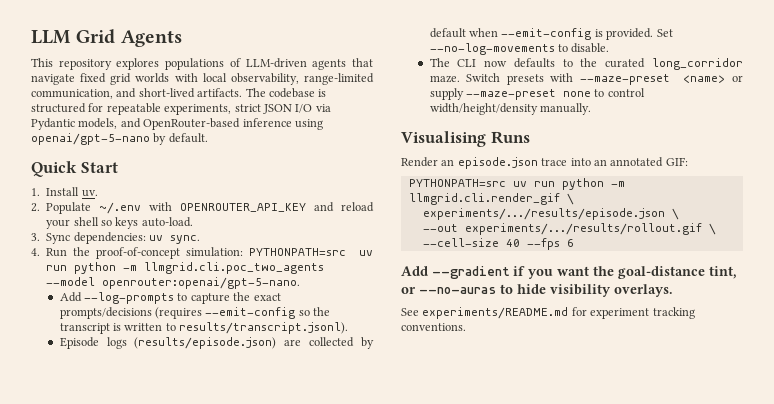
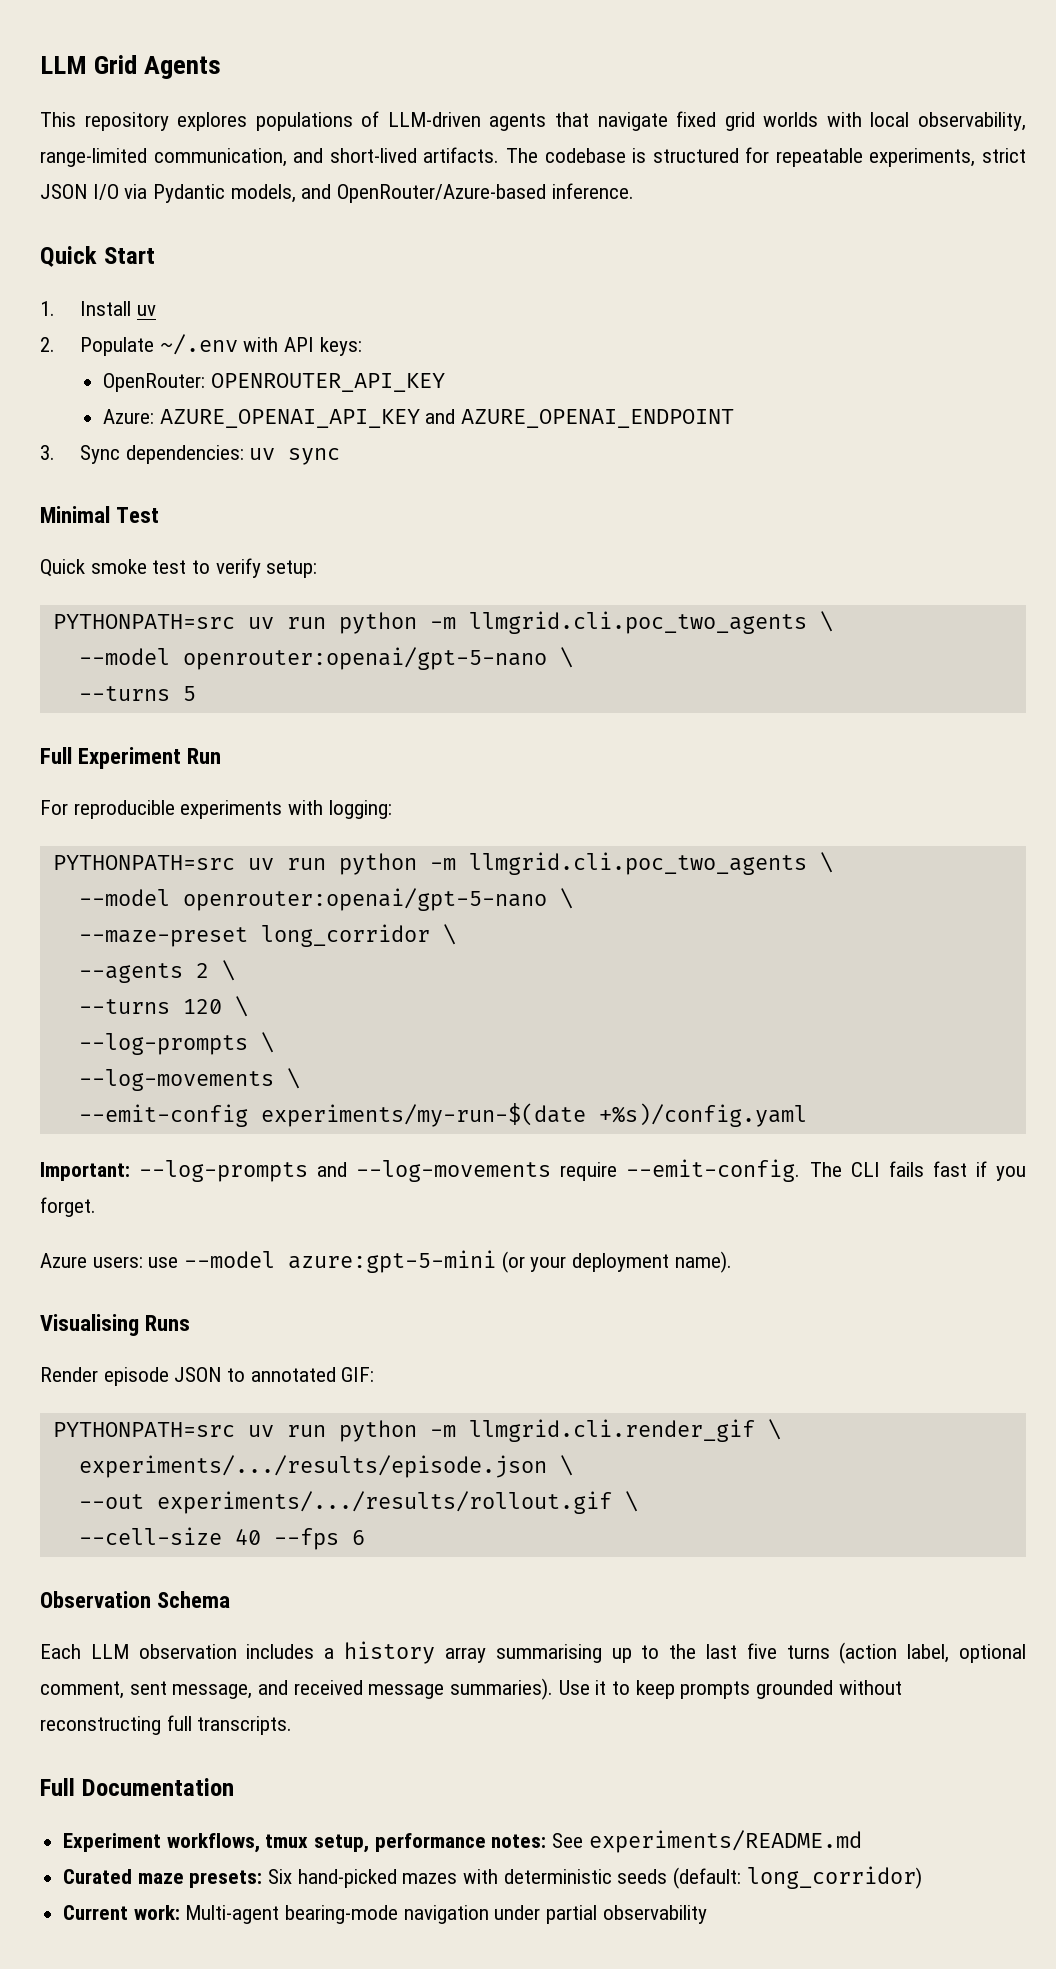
[143,118,323,130] [31,133,208,145] OpenRouter-based inference using openai/gpt-5-nano by default. -> [337,183,634,203] OpenRouter/Azure-based inference.
[81,190,98,197] uv. -> [136,305,156,316] uv
[180,202,374,212] [46,217,193,229] [31,232,200,244] [31,247,374,259] [46,262,325,274] [46,277,301,289] [59,292,281,304] [59,307,331,319] [59,322,349,334] [59,337,374,349] [429,28,673,40] [429,43,610,55] [429,58,743,70] [429,73,743,85] [429,88,645,100] [429,103,592,115] [401,131,530,147] [401,157,607,169] OPENROUTER_API_KEY and reload your shell so keys auto-load. // 3. Sync dependencies: uv sync. // 4. Run the proof-of-concept simulation: PYTHONPATH=src uv run python -m llmgrid.cli.poc_two_agents --model openrouter:openai/gpt-5-nano. // Add --log-prompts to capture the exact prompts/decisions (requires --emit-config so the transcript is written to results/transcript.jsonl). // Episode logs (results/episode.json) are collected by default when --emit-config is provided. Set --no-log-movements to disable. // The CLI now defaults to the curated long_corridor maze. Switch presets with --maze-preset <name> or supply --maze-preset none to control width/height/density manually. // Visualising Runs // Render an episode.json trace into an -> [283,337,362,356] [103,373,445,392] [103,409,735,428] [40,445,341,465] [40,506,160,523] [40,558,318,578] [52,611,833,634] [78,647,573,670] [78,686,196,701] [40,747,222,769] [40,800,392,819] [52,852,833,875] [78,888,573,911] [78,924,456,947] [78,960,235,983] [78,996,248,1017] [78,1032,274,1055] [78,1068,300,1091] [78,1103,807,1127] [40,1159,1027,1182] [40,1197,96,1217] [40,1250,732,1273] [40,1314,191,1336] [40,1367,246,1386] API keys: // OpenRouter: OPENROUTER_API_KEY // Azure: AZURE_OPENAI_API_KEY and AZURE_OPENAI_ENDPOINT // 3. Sync dependencies: uv sync // Minimal Test // Quick smoke test to verify setup: // PYTHONPATH=src uv run python -m llmgrid.cli.poc_two_agents \ // --model openrouter:openai/gpt-5-nano \ // --turns 5 // Full Experiment Run // For reproducible experiments with logging: // PYTHONPATH=src uv run python -m llmgrid.cli.poc_two_agents \ // --model openrouter:openai/gpt-5-nano \ // --maze-preset long_corridor \ // --agents 2 \ // --turns 120 \ // --log-prompts \ // --log-movements \ // --emit-config experiments/my-run-$(date +%s)/config.yaml // Important: --log-prompts and --log-movements require --emit-config. The CLI fails fast if you forget. // Azure users: use --model azure:gpt-5-mini (or your deployment name). // Visualising Runs // Render episode JSON to
[401,266,737,279] [401,284,673,297] [401,307,695,319] [401,323,466,331] Add --gradient if you want the goal-distance tint, or --no-auras to hide visibility overlays. // See experiments/README.md for experiment tracking conventions. -> [40,1591,231,1608] [40,1641,1026,1664] [40,1678,902,1700] [40,1715,293,1735] [40,1778,234,1796] [63,1830,862,1853] [63,1866,922,1889] [63,1905,707,1924] Observation Schema // Each LLM observation includes a history array summarising up to the last five turns (action label, optional comment, sent message, and received message summaries). Use it to keep prompts grounded without reconstructing full transcripts. // Full Documentation // Experiment workflows, tmux setup, performance notes: See experiments/README.md // Curated maze presets: Six hand-picked mazes with deterministic seeds (default: long_corridor) // Current work: Multi-agent bearing-mode navigation under partial observability

